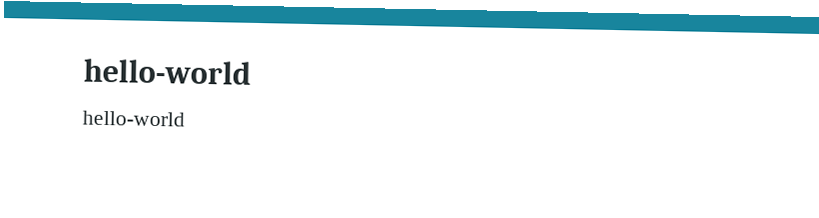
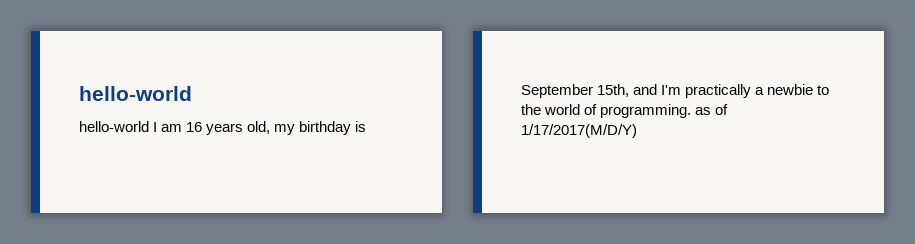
(185, 118) none -> [153,121,367,135] [521,84,830,98] [521,104,729,118] [521,124,637,138] I am 16 years old, my birthday is September 15th, and I'm practically a newbie to the world of programming. as of 1/17/2017(M/D/Y)

